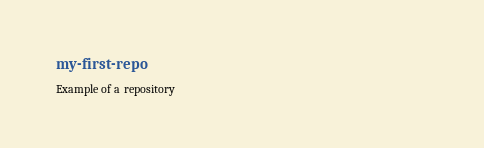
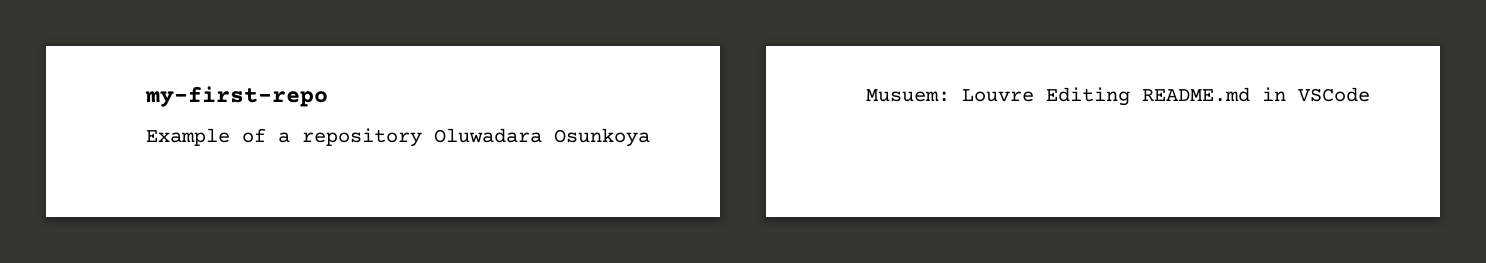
(175, 90) none -> [434,128,650,147] [866,87,1370,106] Oluwadara Osunkoya Musuem: Louvre Editing README.md in VSCode

